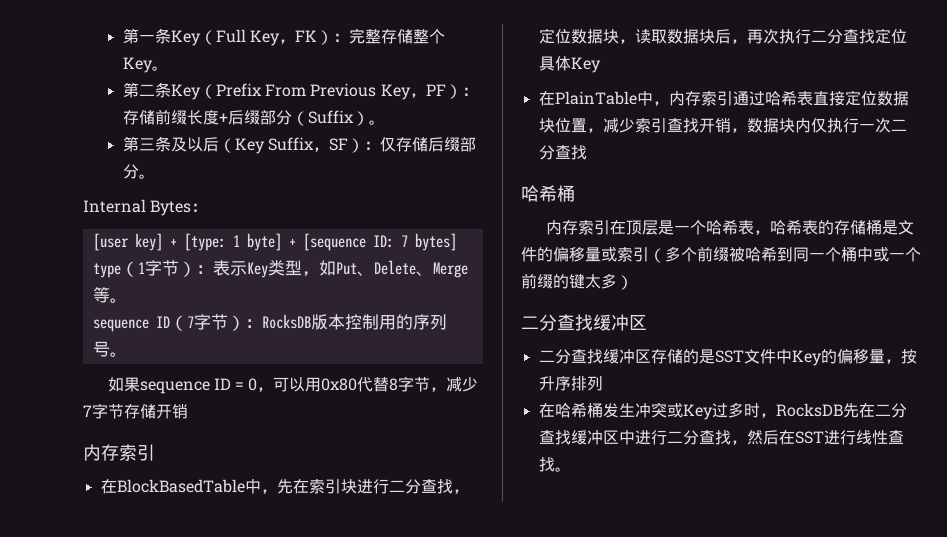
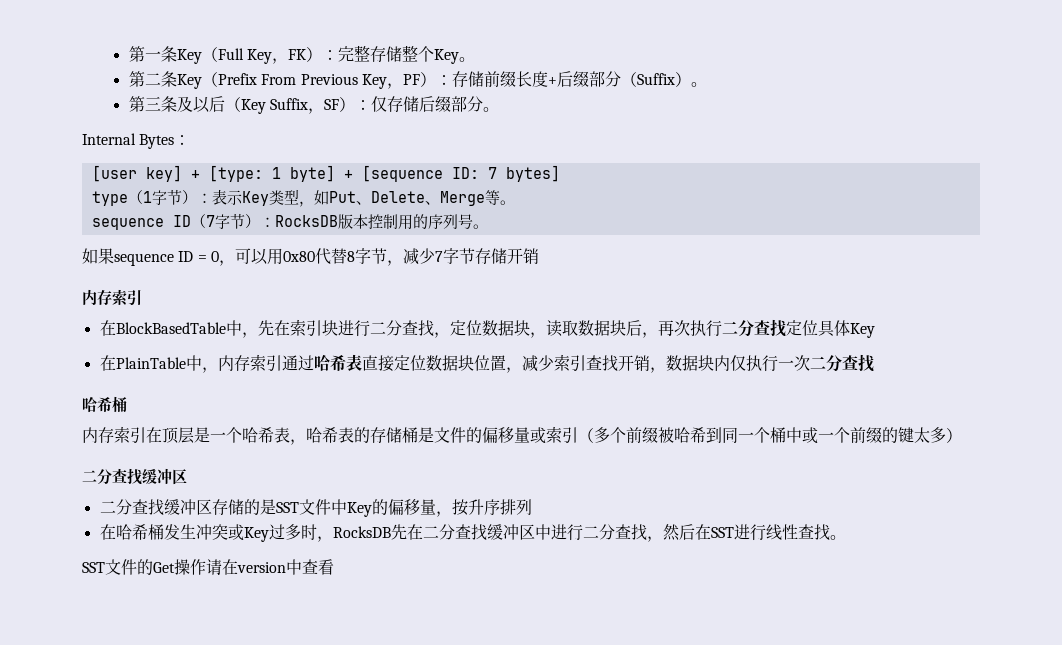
(571, 469) none -> [82,559,334,575] // SST文件的Get操作请在version中查看

